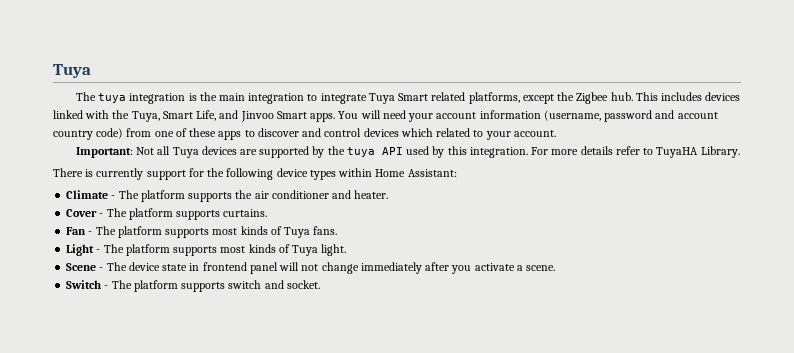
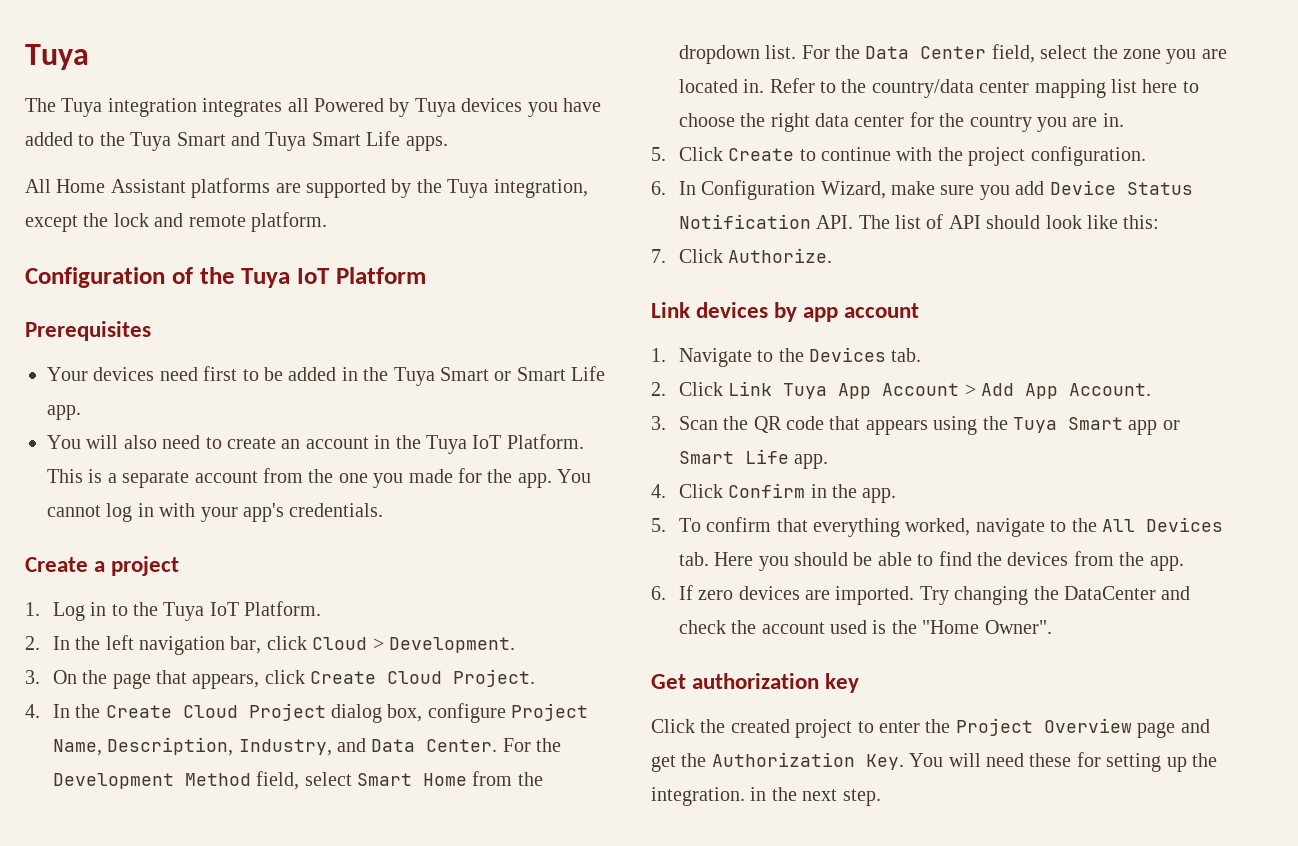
[98,92,741,104] [53,110,718,122] [53,128,556,140] [75,146,740,158] [53,168,457,180] [66,190,389,202] [66,208,268,220] [66,226,338,238] [66,244,347,256] [66,262,556,274] [66,280,320,292] tuya integration is the main integration to integrate Tuya Smart related platforms, except the Zigbee hub. This includes devices linked with the Tuya, Smart Life, and Jinvoo Smart apps. You will need your account information (username, password and account country code) from one of these apps to discover and control devices which related to your account. // Important: Not all Tuya devices are supported by the tuya API used by this integration. For more details refer to TuyaHA Library. // There is currently support for the following device types within Home Assistant: // Climate - The platform supports the air conditioner and heater. // Cover - The platform supports curtains. // Fan - The platform supports most kinds of Tuya fans. // Light - The platform supports most kinds of Tuya light. // Scene - The device state in frontend panel will not change immediately after you activate a scene. // Switch - The platform supports switch and socket. -> [61,98,601,117] [25,131,448,151] [25,178,588,198] [25,212,327,232] [25,267,426,288] [25,321,151,341] [47,366,606,386] [47,405,81,420] [47,434,584,454] [47,468,592,488] [47,503,384,522] [25,556,180,576] [25,601,322,621] [25,635,516,655] [25,669,536,689] [25,703,589,723] [52,737,562,756] [52,771,543,790] [678,44,1227,64] [678,78,1199,98] [678,112,1124,132] [651,146,1146,166] [651,180,1193,200] [678,214,1160,229] [651,248,833,263] [651,302,920,322] [651,347,922,367] [651,381,1152,399] [651,416,1180,435] [678,449,829,469] [651,483,897,503] [651,517,1224,537] [678,551,1184,571] [651,585,1191,605] [678,620,1052,634] [651,673,860,693] [651,718,1210,738] [651,752,1217,772] [651,787,881,806] Tuya integration integrates all Powered by Tuya devices you have added to the Tuya Smart and Tuya Smart Life apps. // All Home Assistant platforms are supported by the Tuya integration, except the lock and remote platform. // Configuration of the Tuya IoT Platform // Prerequisites // Your devices need first to be added in the Tuya Smart or Smart Life app. // You will also need to create an account in the Tuya IoT Platform. This is a separate account from the one you made for the app. You cannot log in with your app's credentials. // Create a project // 1. Log in to the Tuya IoT Platform. // 2. In the left navigation bar, click Cloud > Development. // 3. On the page that appears, click Create Cloud Project. // 4. In the Create Cloud Project dialog box, configure Project Name, Description, Industry, and Data Center. For the Development Method field, select Smart Home from the dropdown list. For the Data Center field, select the zone you are located in. Refer to the country/data center mapping list here to choose the right data center for the country you are in. // 5. Click Create to continue with the project configuration. // 6. In Configuration Wizard, make sure you add Device Status Notification API. The list of API should look like this: // 7. Click Authorize. // Link devices by app account // 1. Navigate to the Devices tab. // 2. Click Link Tuya App Account > Add App Account. // 3. Scan the QR code that appears using the Tuya Smart app or Smart Life app. // 4. Click Confirm in the app. // 5. To confirm that everything worked, navigate to the All Devices tab. Here you should be able to find the devices from the app. // 6. If zero devices are imported. Try changing the DataCenter and check the account used is the "Home Owner". // Get authorization key // Click the created project to enter the Project Overview page and get the Authorization Key. You will need these for setting up the integration. in the next step.

